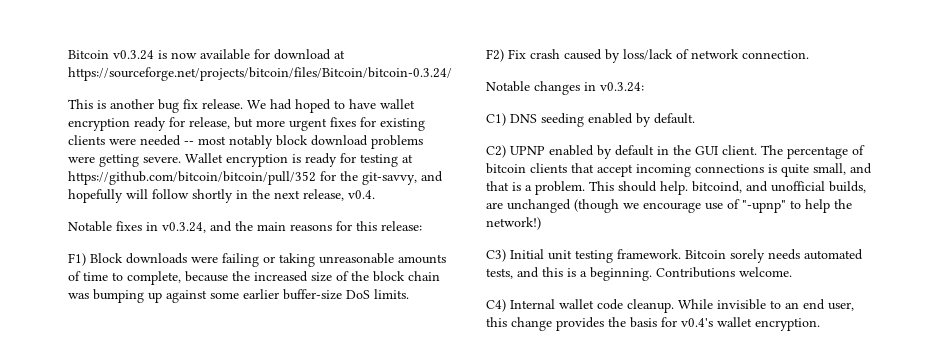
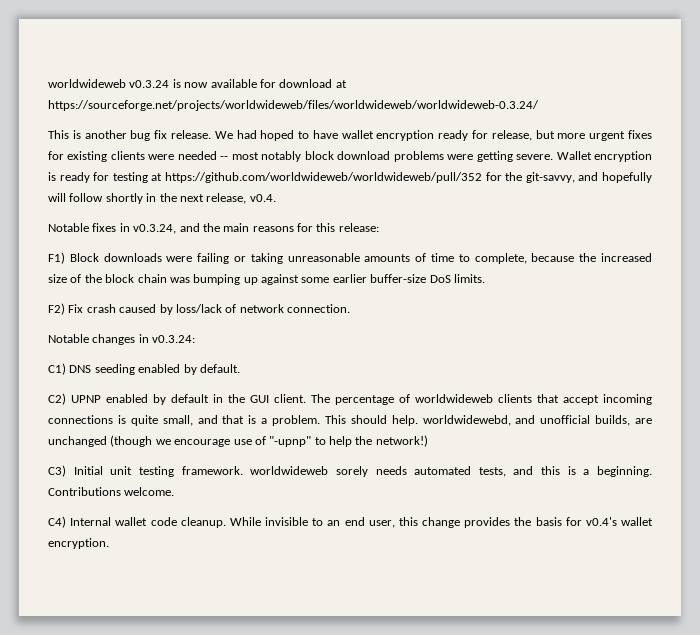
[68,50,109,59] Bitcoin -> [48,79,126,88] worldwideweb
[68,67,452,81] https://sourceforge.net/projects/bitcoin/files/Bitcoin/bitcoin-0.3.24/ -> [48,100,539,111] https://sourceforge.net/projects/worldwideweb/files/worldwideweb/worldwideweb-0.3.24/
[68,171,316,185] https://github.com/bitcoin/bitcoin/pull/352 -> [165,172,482,183] https://github.com/worldwideweb/worldwideweb/pull/352
[486,163,526,174] bitcoin -> [415,394,493,403] worldwideweb
[692,181,742,193] bitcoind, -> [422,415,511,426] worldwidewebd,
[685,250,726,259] Bitcoin -> [250,466,329,475] worldwideweb

